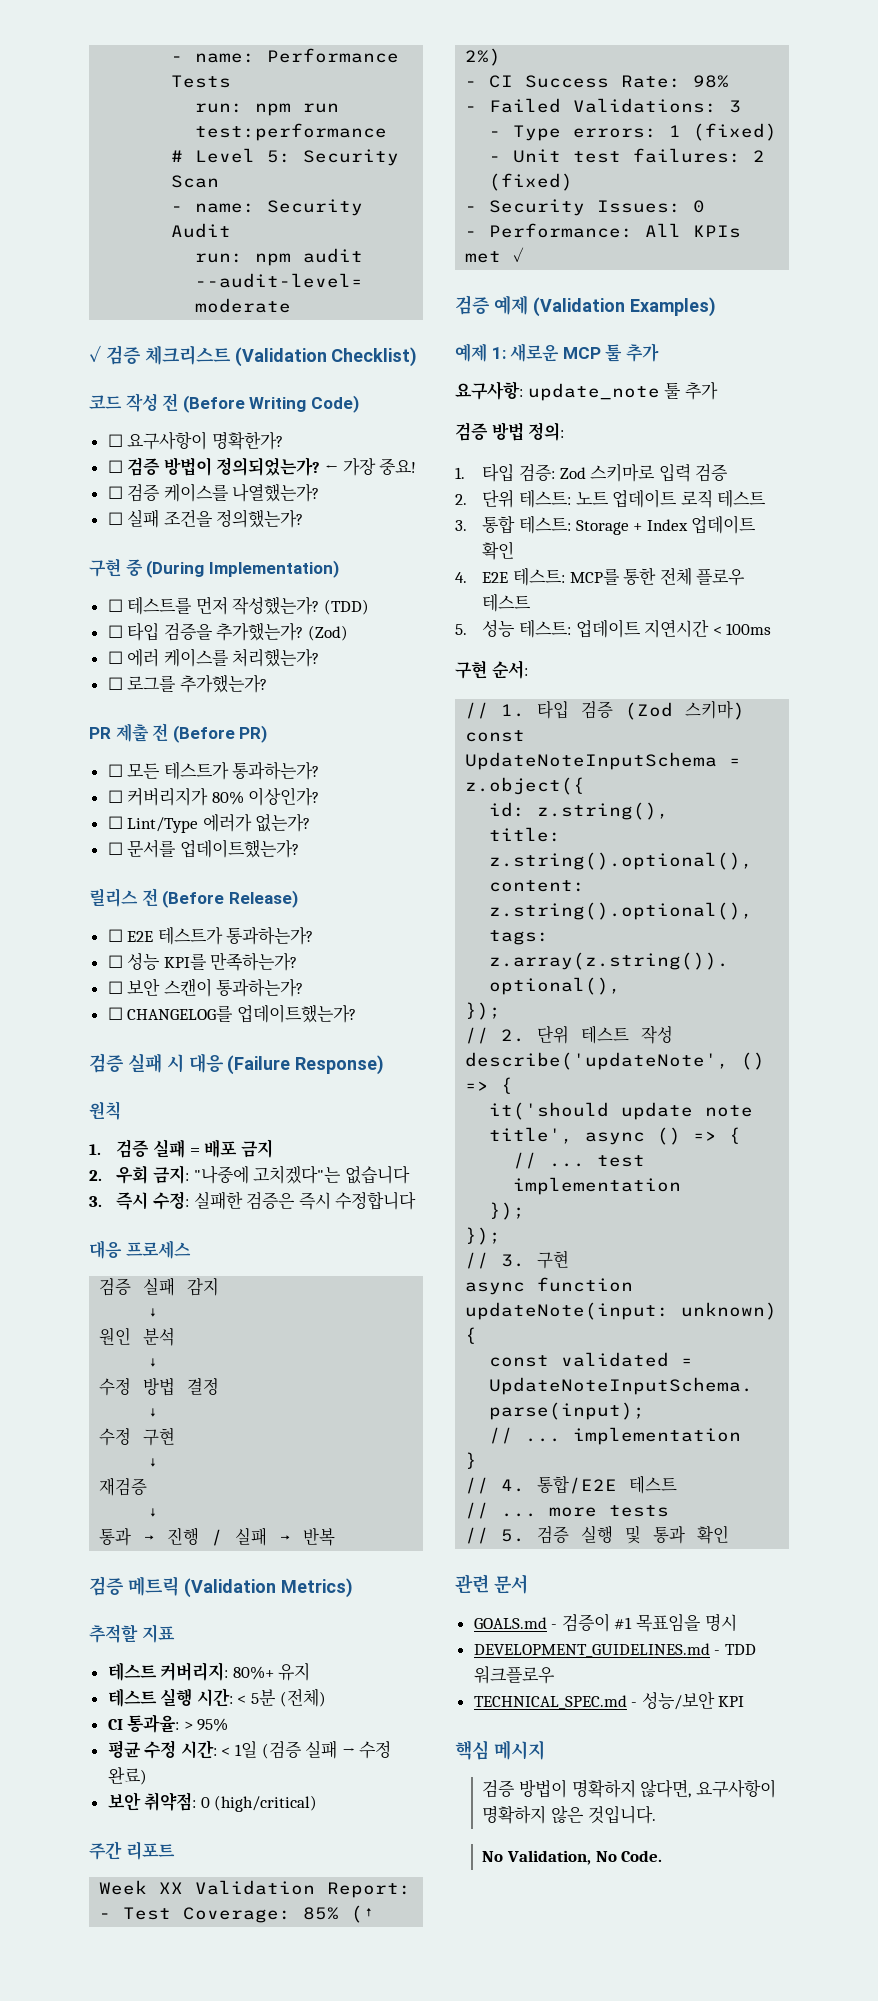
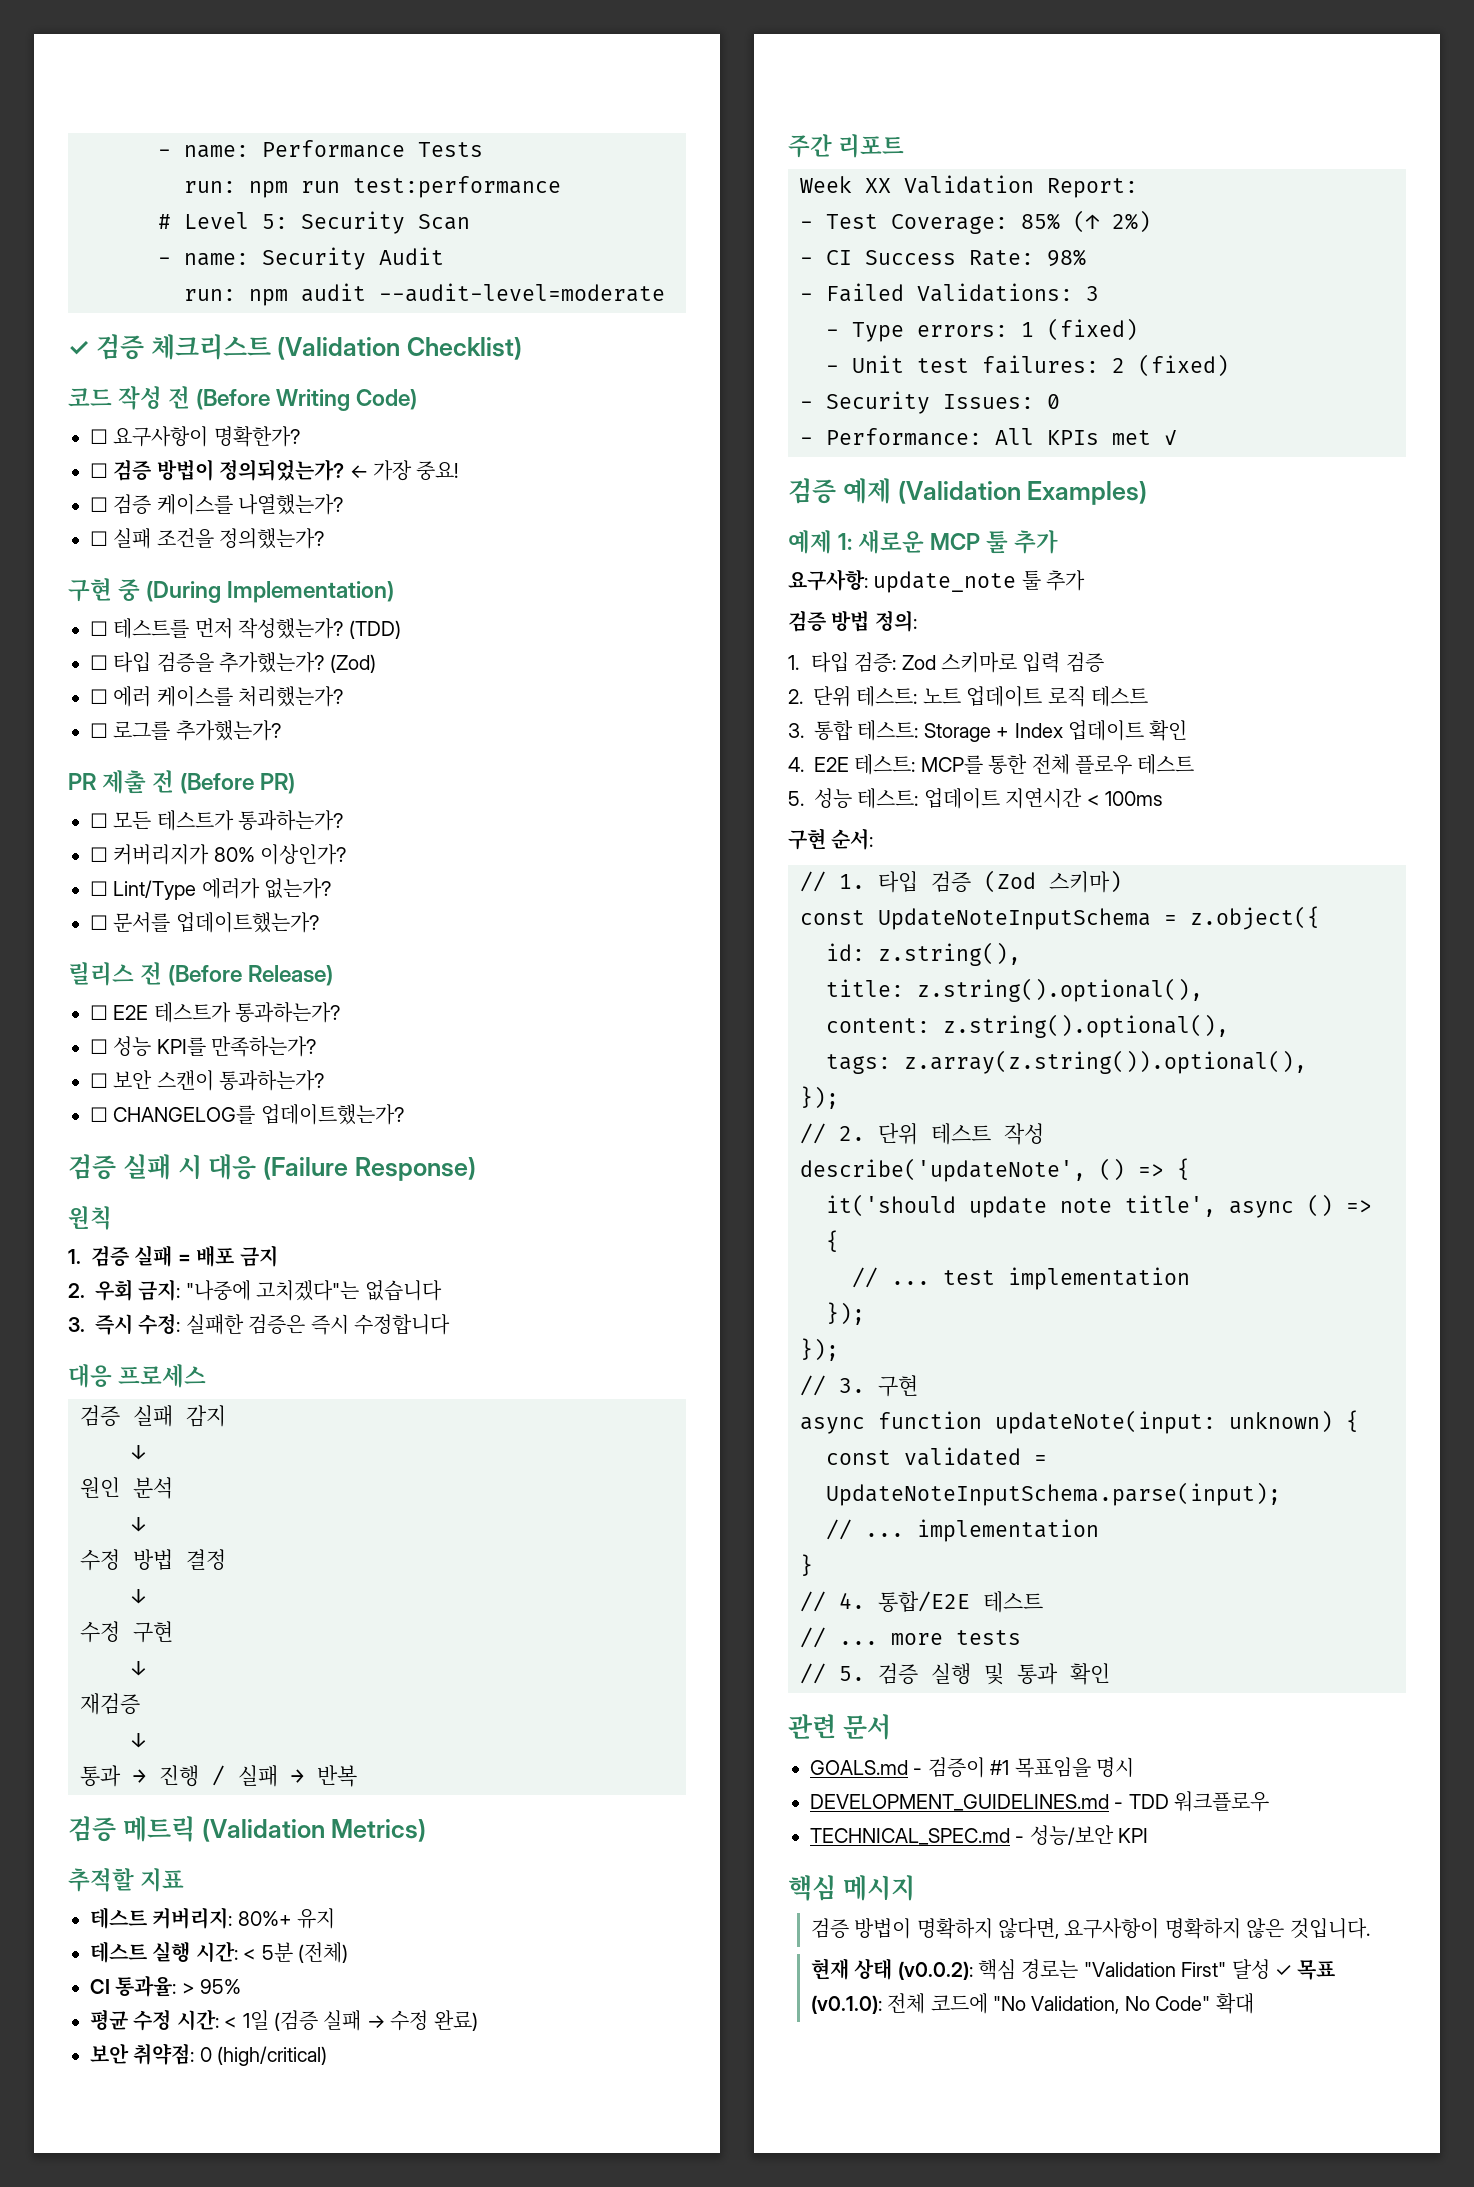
[482,1850,663,1865] No Validation, No Code. -> [810,1958,1336,1980] [810,1993,1254,2014] 현재 상태 (v0.0.2): 핵심 경로는 "Validation First" 달성 ✓ 목표 (v0.1.0): 전체 코드에 "No Validation, No Code" 확대

